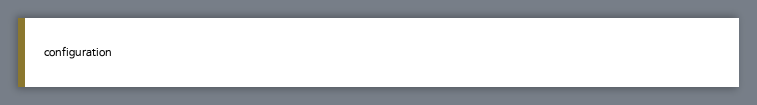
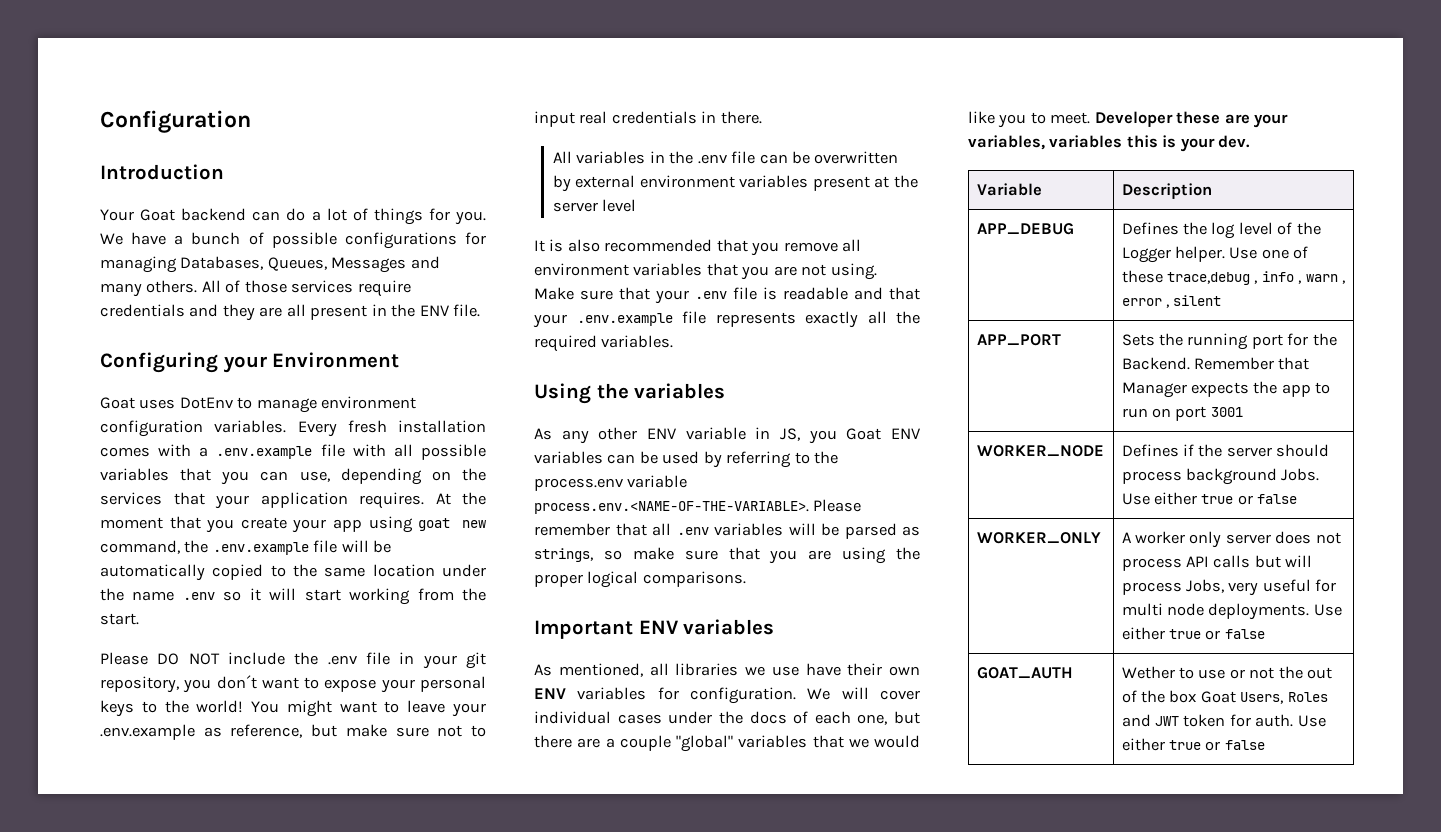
[44,46,112,59] configuration -> [100,110,251,133] [100,164,224,180] [100,208,486,225] [100,232,486,249] [100,256,440,273] [100,280,411,297] [100,304,481,321] [100,352,400,373] [100,396,417,413] [100,420,486,437] [100,444,486,460] [100,468,486,485] [100,492,486,509] [100,516,486,533] [100,540,392,555] [100,564,486,581] [100,588,487,605] [100,613,139,625] [100,652,486,669] [100,675,486,693] [100,700,486,717] [100,724,487,740] [534,111,762,127] [552,151,899,164] [552,175,918,192] [552,199,637,212] [534,239,862,256] [534,263,877,280] [534,287,920,304] [533,311,920,328] [534,335,674,352] [534,383,726,404] [534,427,920,444] [534,451,839,468] [534,475,688,491] [534,499,862,514] [534,523,920,539] [534,547,920,564] [534,571,746,588] [534,619,775,639] [534,663,920,677] [534,687,920,704] [534,711,920,725] [534,735,920,752] [968,111,1289,128] [968,135,1251,152] [976,183,1042,196] [1121,183,1212,199] [976,223,1074,235] [1121,222,1321,239] [1121,246,1309,263] [1121,270,1346,285] [1121,295,1222,308] [976,334,1061,346] [1121,333,1337,350] [1121,357,1310,370] [1121,381,1331,398] [1121,406,1243,421] [976,445,1104,457] [1121,444,1330,457] [1121,468,1320,485] [1121,492,1298,505] [976,532,1101,544] [1121,531,1341,548] [1121,555,1313,571] [1121,579,1337,596] [1121,603,1342,620] [1121,627,1265,640] [976,667,1073,679] [1121,666,1333,679] [1121,690,1328,704] [1121,714,1326,727] [1121,738,1265,751] Configuration // Introduction // Your Goat backend can do a lot of things for you. We have a bunch of possible configurations for managing Databases, Queues, Messages and many others. All of those services require credentials and they are all present in the ENV file. // Configuring your Environment // Goat uses DotEnv to manage environment configuration variables. Every fresh installation comes with a .env.example file with all possible variables that you can use, depending on the services that your application requires. At the moment that you create your app using goat new command, the .env.example file will be automatically copied to the same location under the name .env so it will start working from the start. // Please DO NOT include the .env file in your git repository, you don´t want to expose your personal keys to the world! You might want to leave your .env.example as reference, but make sure not to input real credentials in there. // All variables in the .env file can be overwritten by external environment variables present at the server level // It is also recommended that you remove all environment variables that you are not using. Make sure that your .env file is readable and that your .env.example file represents exactly all the required variables. // Using the variables // As any other ENV variable in JS, you Goat ENV variables can be used by referring to the process.env variable process.env.<NAME-OF-THE-VARIABLE>. Please remember that all .env variables will be parsed as strings, so make sure that you are using the proper logical comparisons. // Important ENV variables // As mentioned, all libraries we use have their own ENV variables for configuration. We will cover individual cases under the docs of each one, but there are a couple "global" variables that we would like you to meet. Developer these are your variables, variables this is your dev. // Variable | Description // APP_DEBUG | Defines the log level of the Logger helper. Use one of these trace,debug , info , warn , error , silent // APP_PORT | Sets the running port for the Backend. Remember that Manager expects the app to run on port 3001 // WORKER_NODE | Defines if the server should process background Jobs. Use either true or false // WORKER_ONLY | A worker only server does not process API calls but will process Jobs, very useful for multi node deployments. Use either true or false // GOAT_AUTH | Wether to use or not the out of the box Goat Users, Roles and JWT token for auth. Use either true or false

